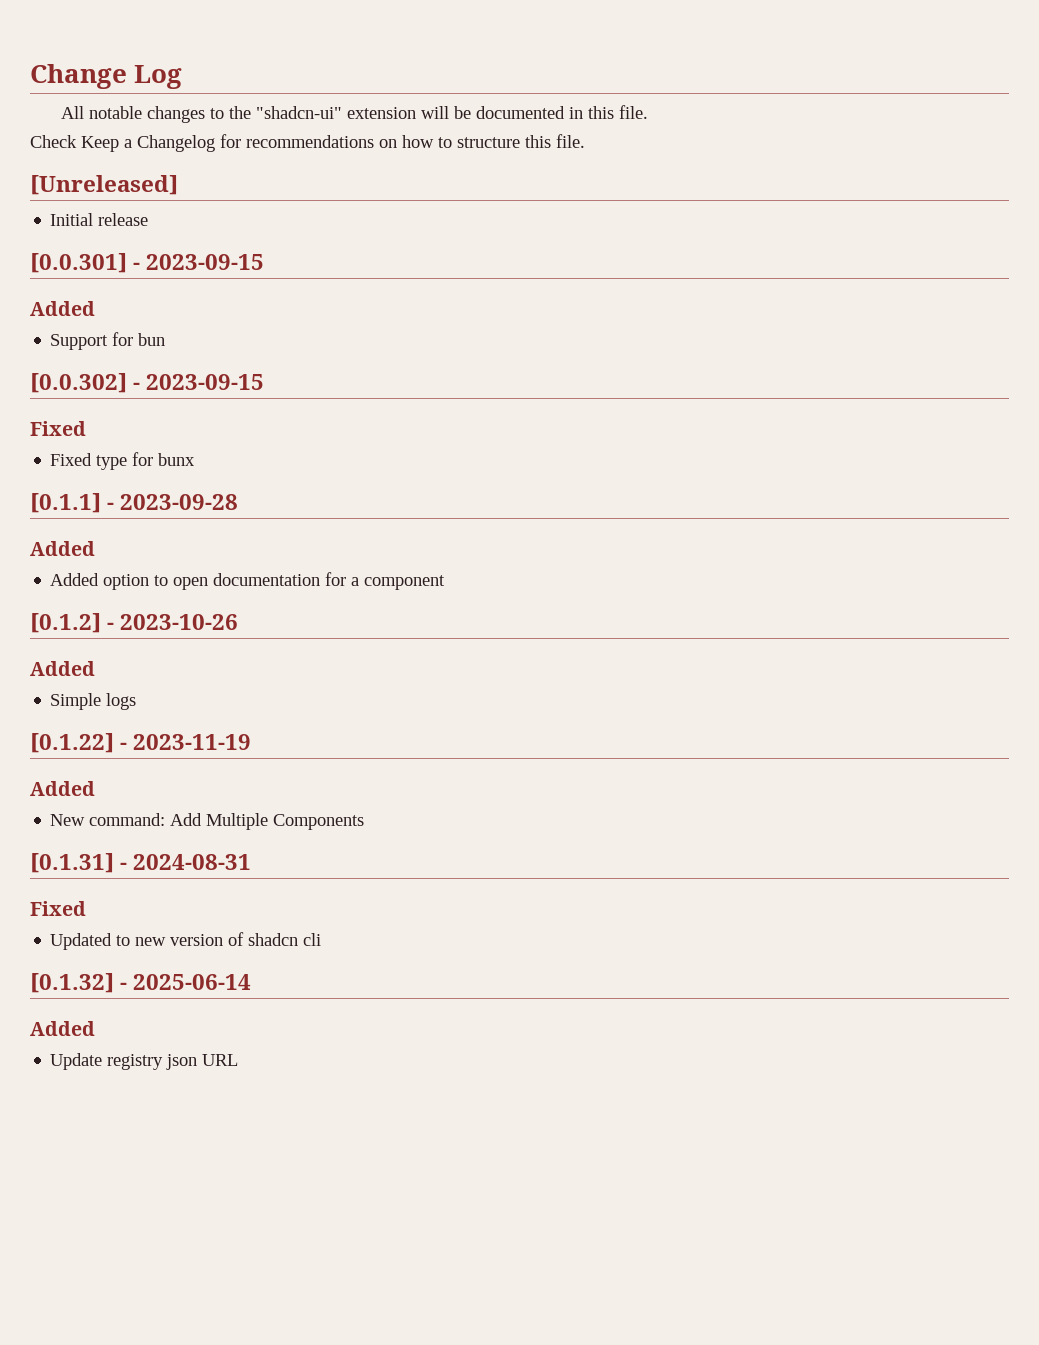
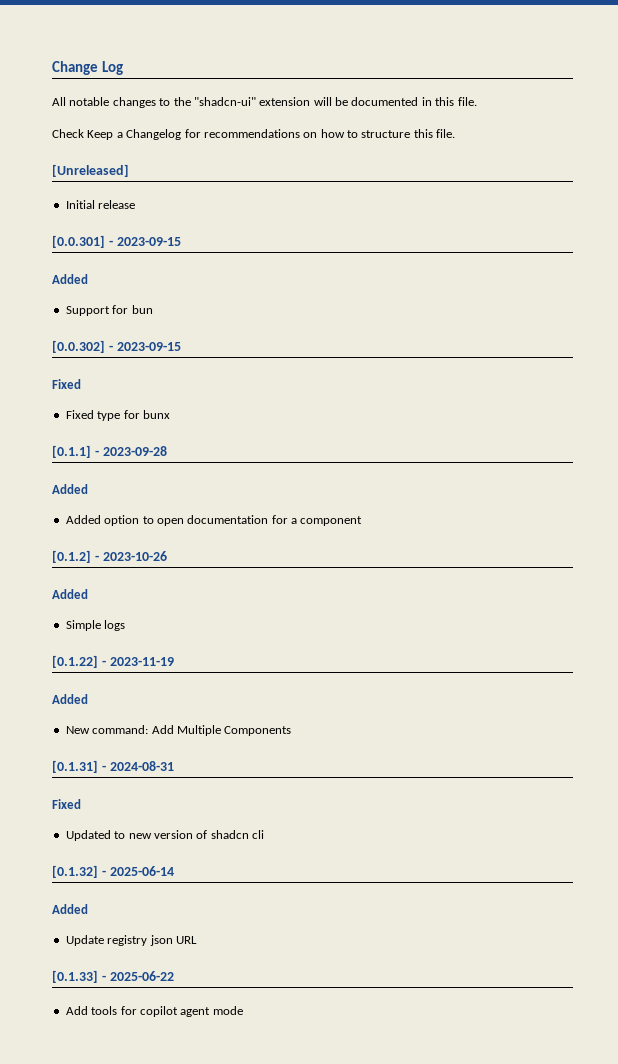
(239, 1060) none -> [52,970,174,983] [65,1006,243,1017] // [0.1.33] - 2025-06-22 // Add tools for copilot agent mode

